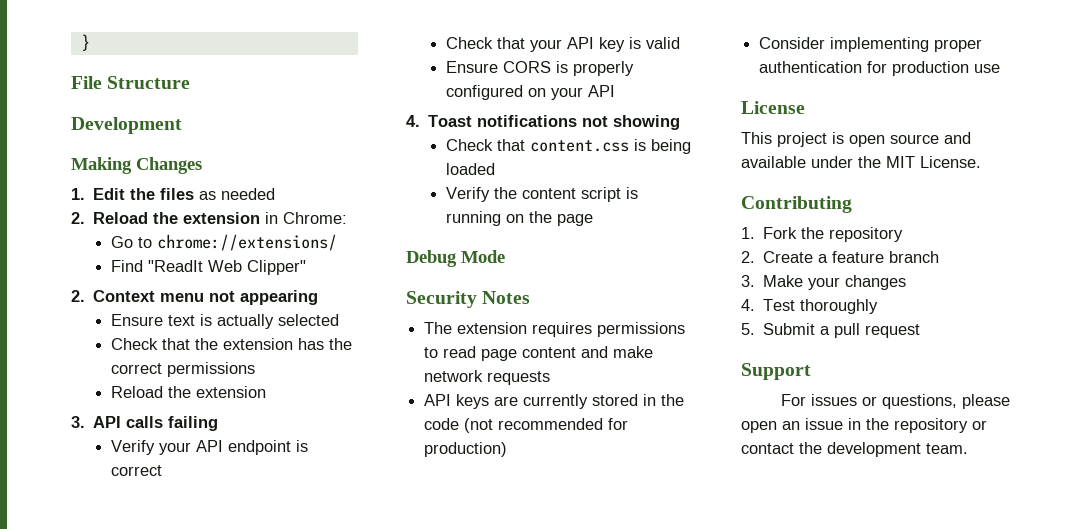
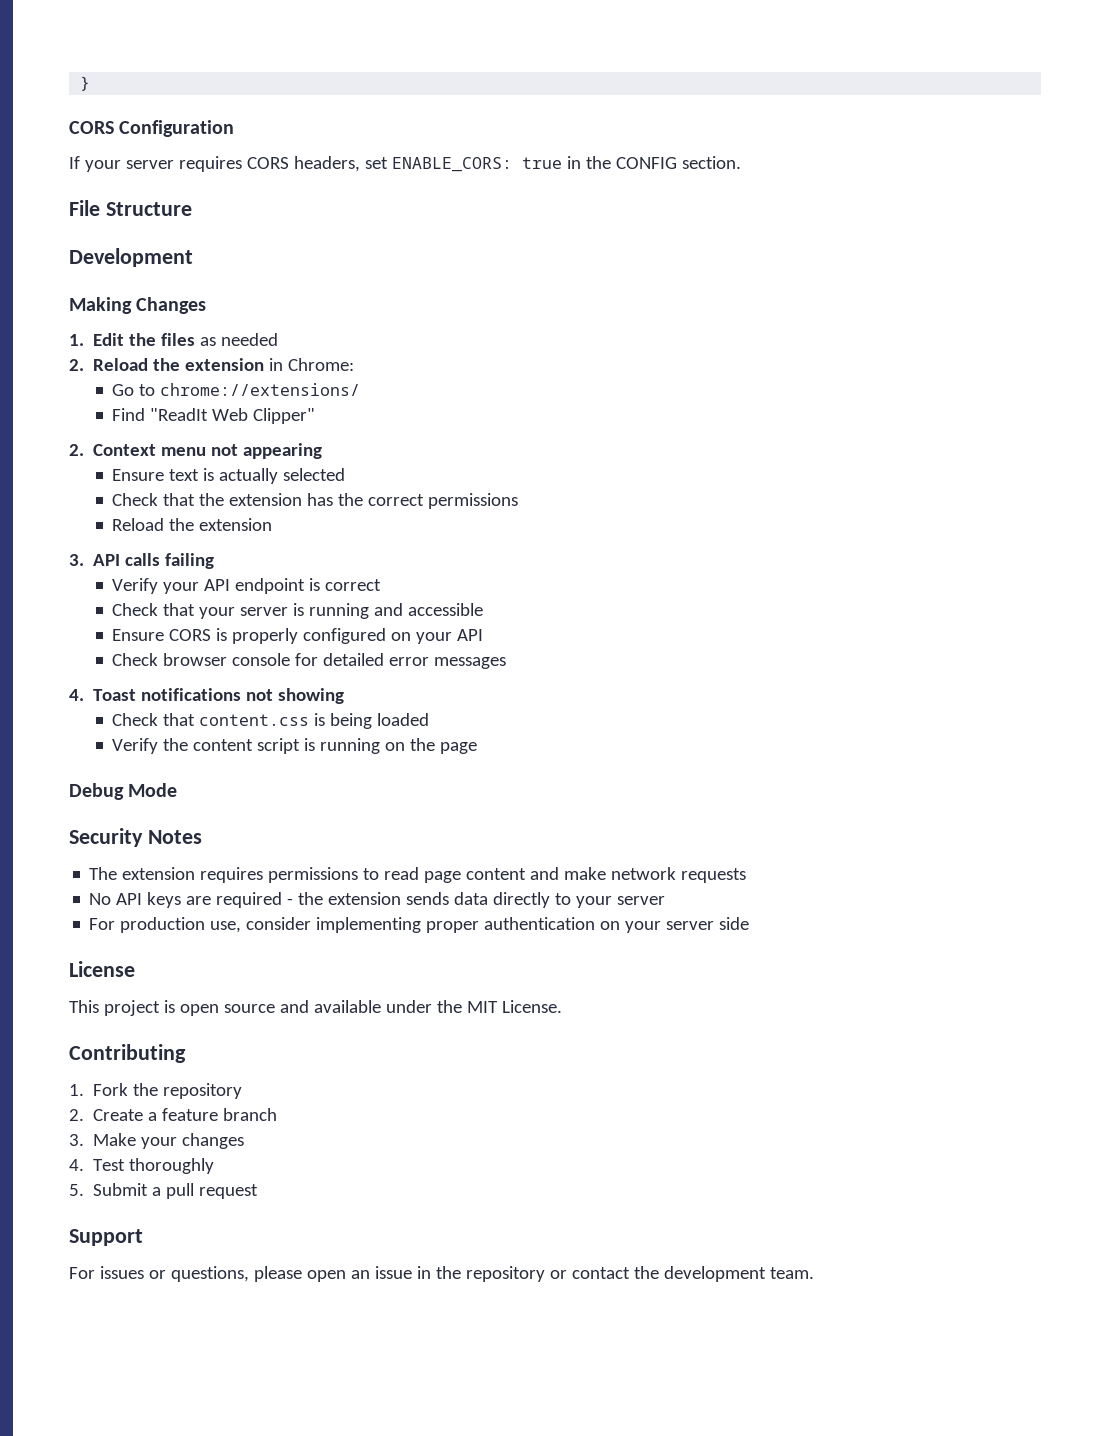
(90, 42) none -> [69,120,235,137] [69,156,741,172] // CORS Configuration // If your server requires CORS headers, set ENABLE_CORS: true in the CONFIG section.
[567,37,681,52] API key is valid -> [240,603,484,619] server is running and accessible
(616, 91) none -> [112,653,507,669] // Check browser console for detailed error messages
(551, 378) none -> [89,893,112,905] No
[523,394,685,409] [424,418,629,433] [424,442,508,457] [759,37,983,52] [759,61,1001,76] currently stored in the code (not recommended for production) // Consider implementing proper authentication for production use -> [216,892,666,908] [89,917,750,933] required - the extension sends data directly to your server // For production use, consider implementing proper authentication on your server side

